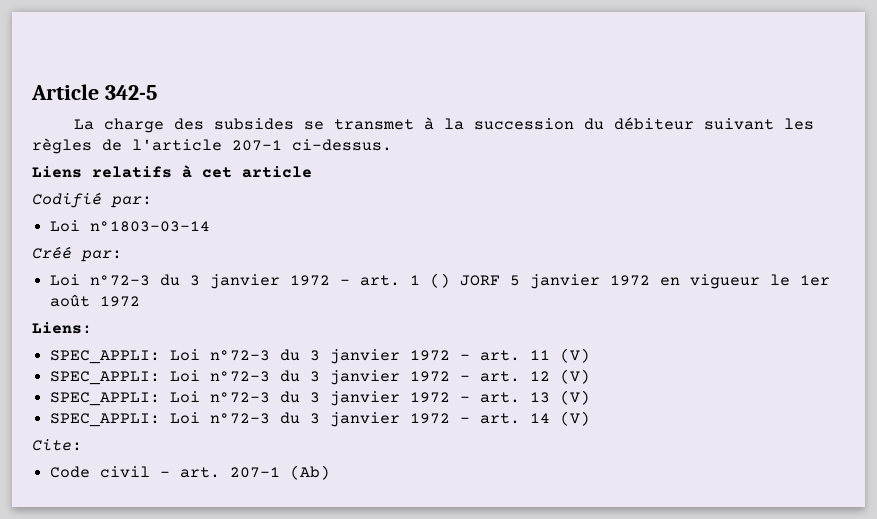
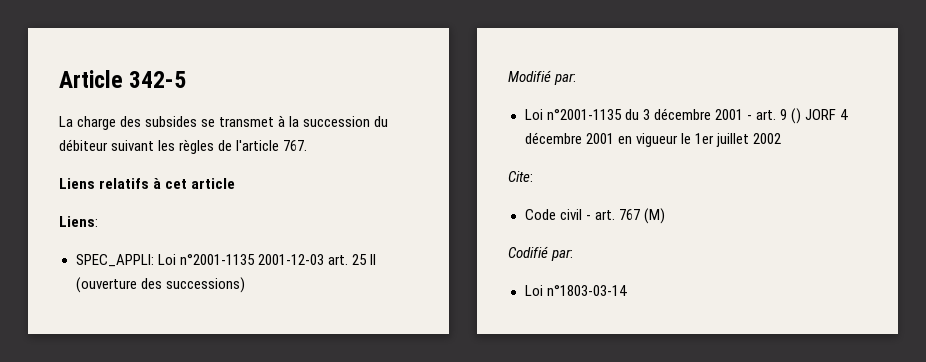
[232,139,392,151] 207-1 ci-dessus. -> [283,140,308,151] 767.
[32,192,152,208] [50,220,211,232] [32,246,122,262] [50,274,421,289] Codifié par: // Loi n°1803-03-14 // Créé par: // Loi n°72-3 du 3 janvier 1972 - art. 1 -> [59,216,98,227] [75,254,376,267] [75,277,245,293] [508,70,577,85] [524,108,787,120] Liens: // SPEC_APPLI: Loi n°2001-1135 2001-12-03 art. 25 II (ouverture des successions) // Modifié par: // Loi n°2001-1135 du 3 décembre 2001 - art. 9
[510,274,651,289] 5 janvier 1972 -> [840,109,849,120] [524,132,614,144] 4 décembre 2001
[50,294,141,307] [32,322,92,334] [50,348,591,364] [50,369,591,385] [50,390,591,406] [50,411,591,427] août 1972 // Liens: // SPEC_APPLI: Loi n°72-3 du 3 janvier 1972 - art. 11 (V) // SPEC_APPLI: Loi n°72-3 du 3 janvier 1972 - art. 12 (V) // SPEC_APPLI: Loi n°72-3 du 3 janvier 1972 - art. 13 (V) // SPEC_APPLI: Loi n°72-3 du 3 janvier 1972 - art. 14 (V) -> [715,133,781,147] juillet 2002
[230,465,331,480] 207-1 (Ab) -> [618,208,665,224] [508,246,574,261] [524,285,627,296] 767 (M) // Codifié par: // Loi n°1803-03-14

